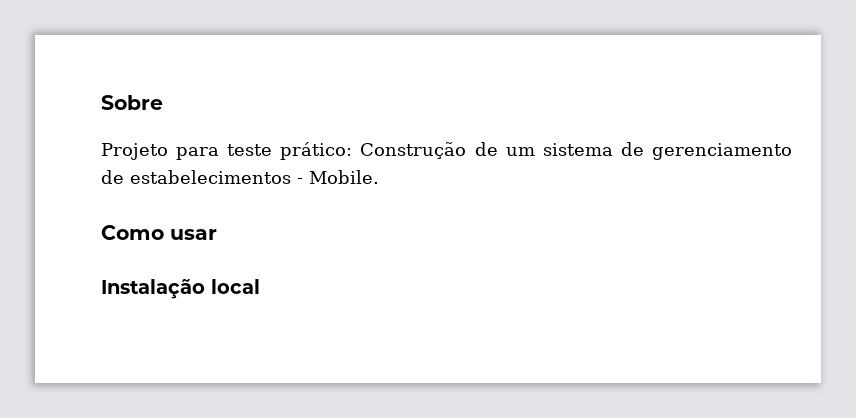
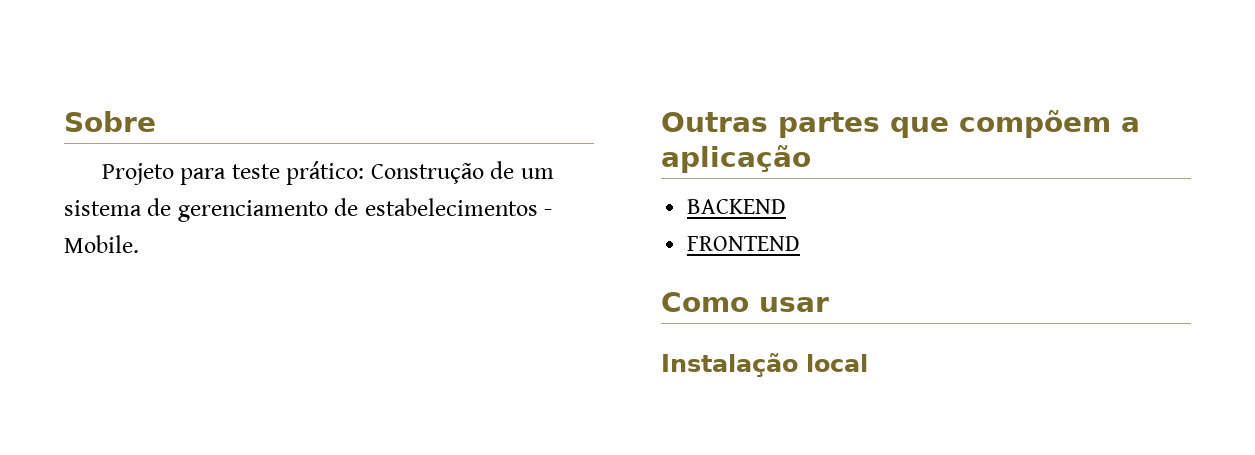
(379, 177) none -> [661,110,1140,138] [661,145,811,173] [687,199,787,214] [687,236,801,251] // Outras partes que compõem a aplicação // BACKEND // FRONTEND

